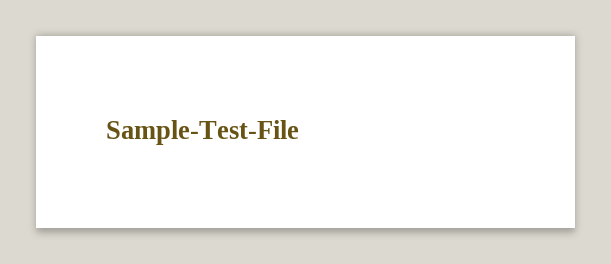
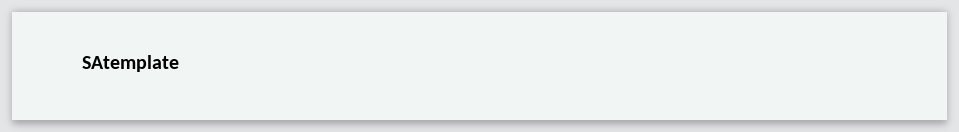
[106,120,299,145] Sample-Test-File -> [82,55,179,72] SAtemplate

